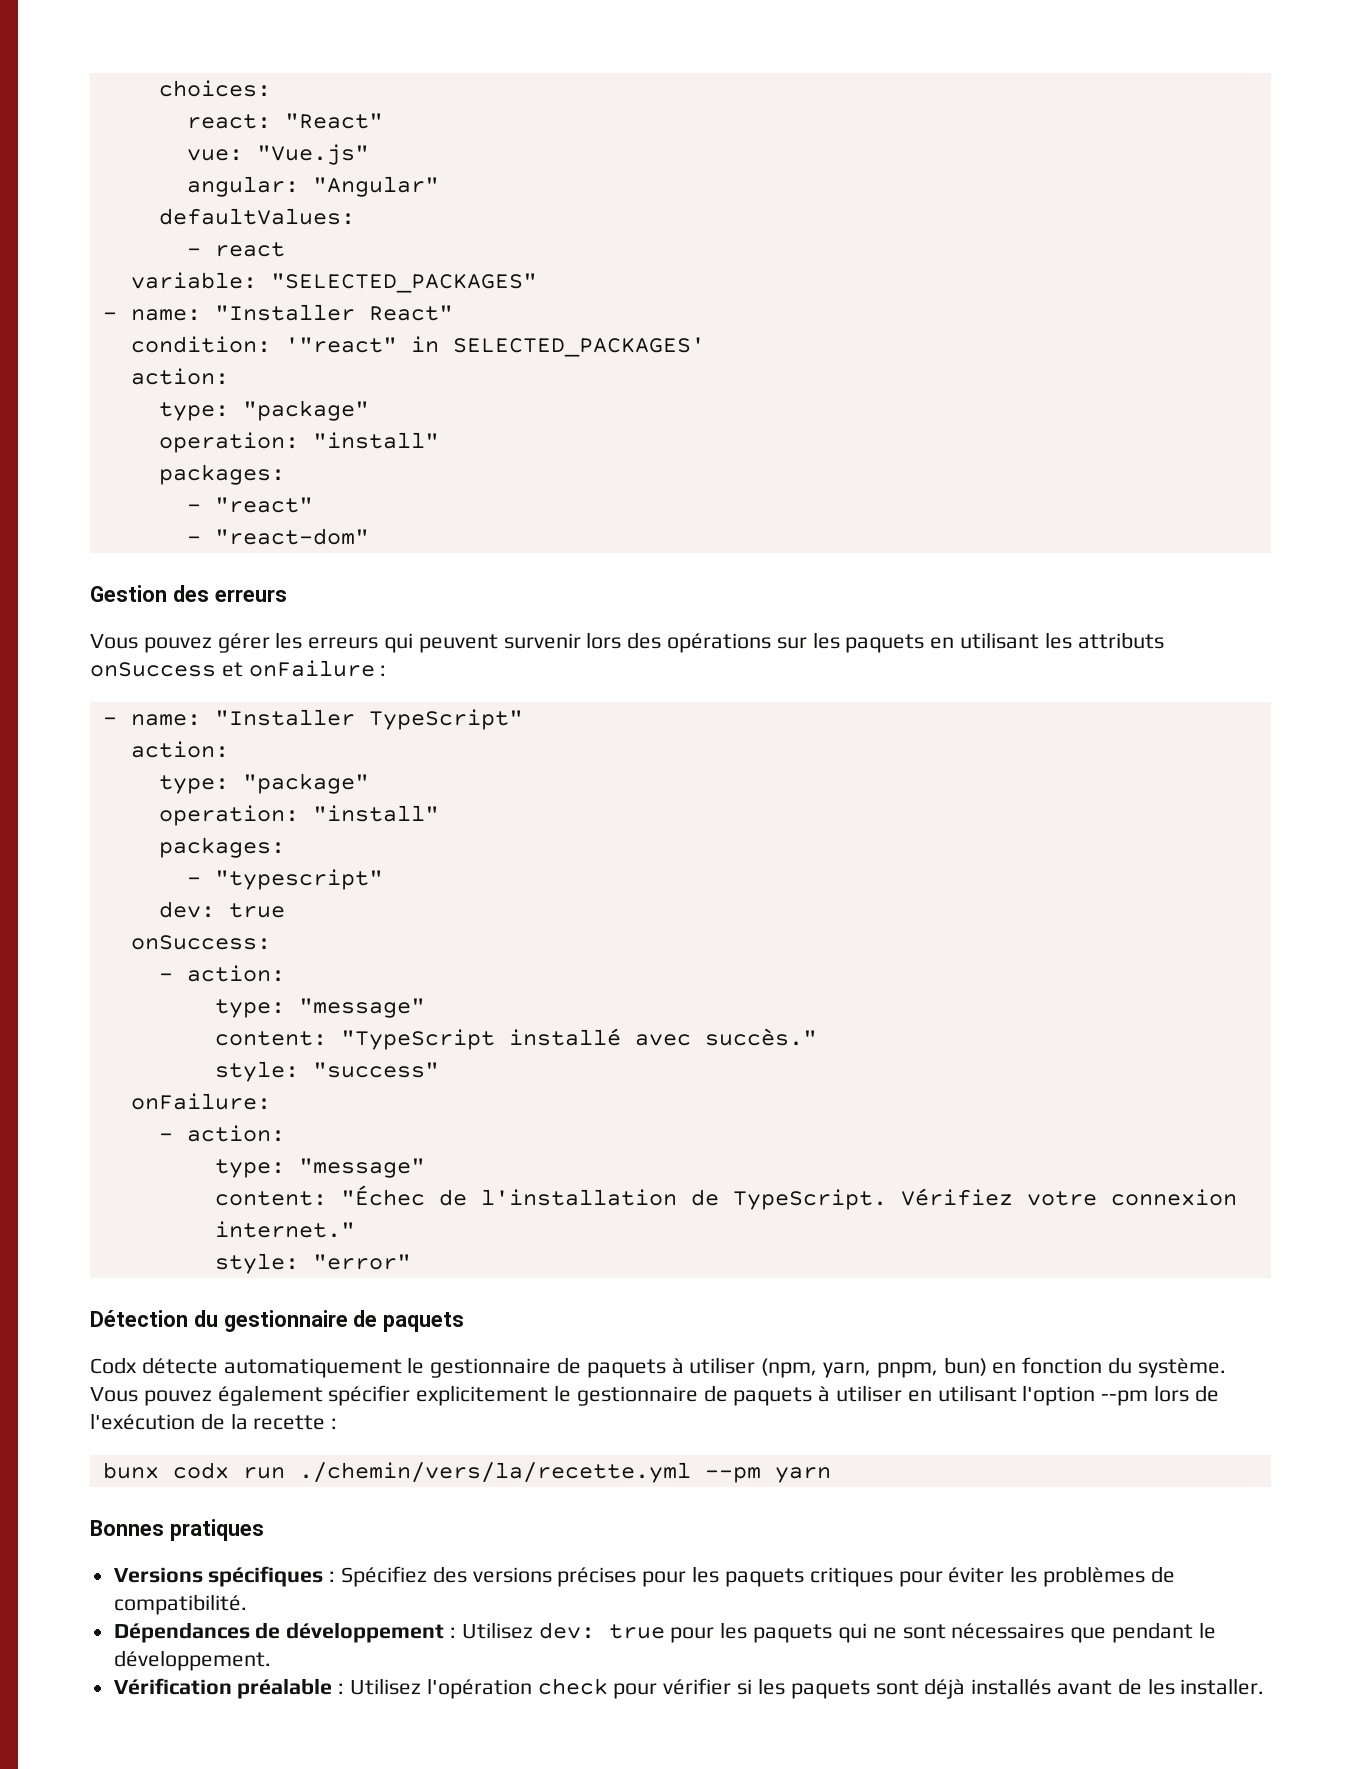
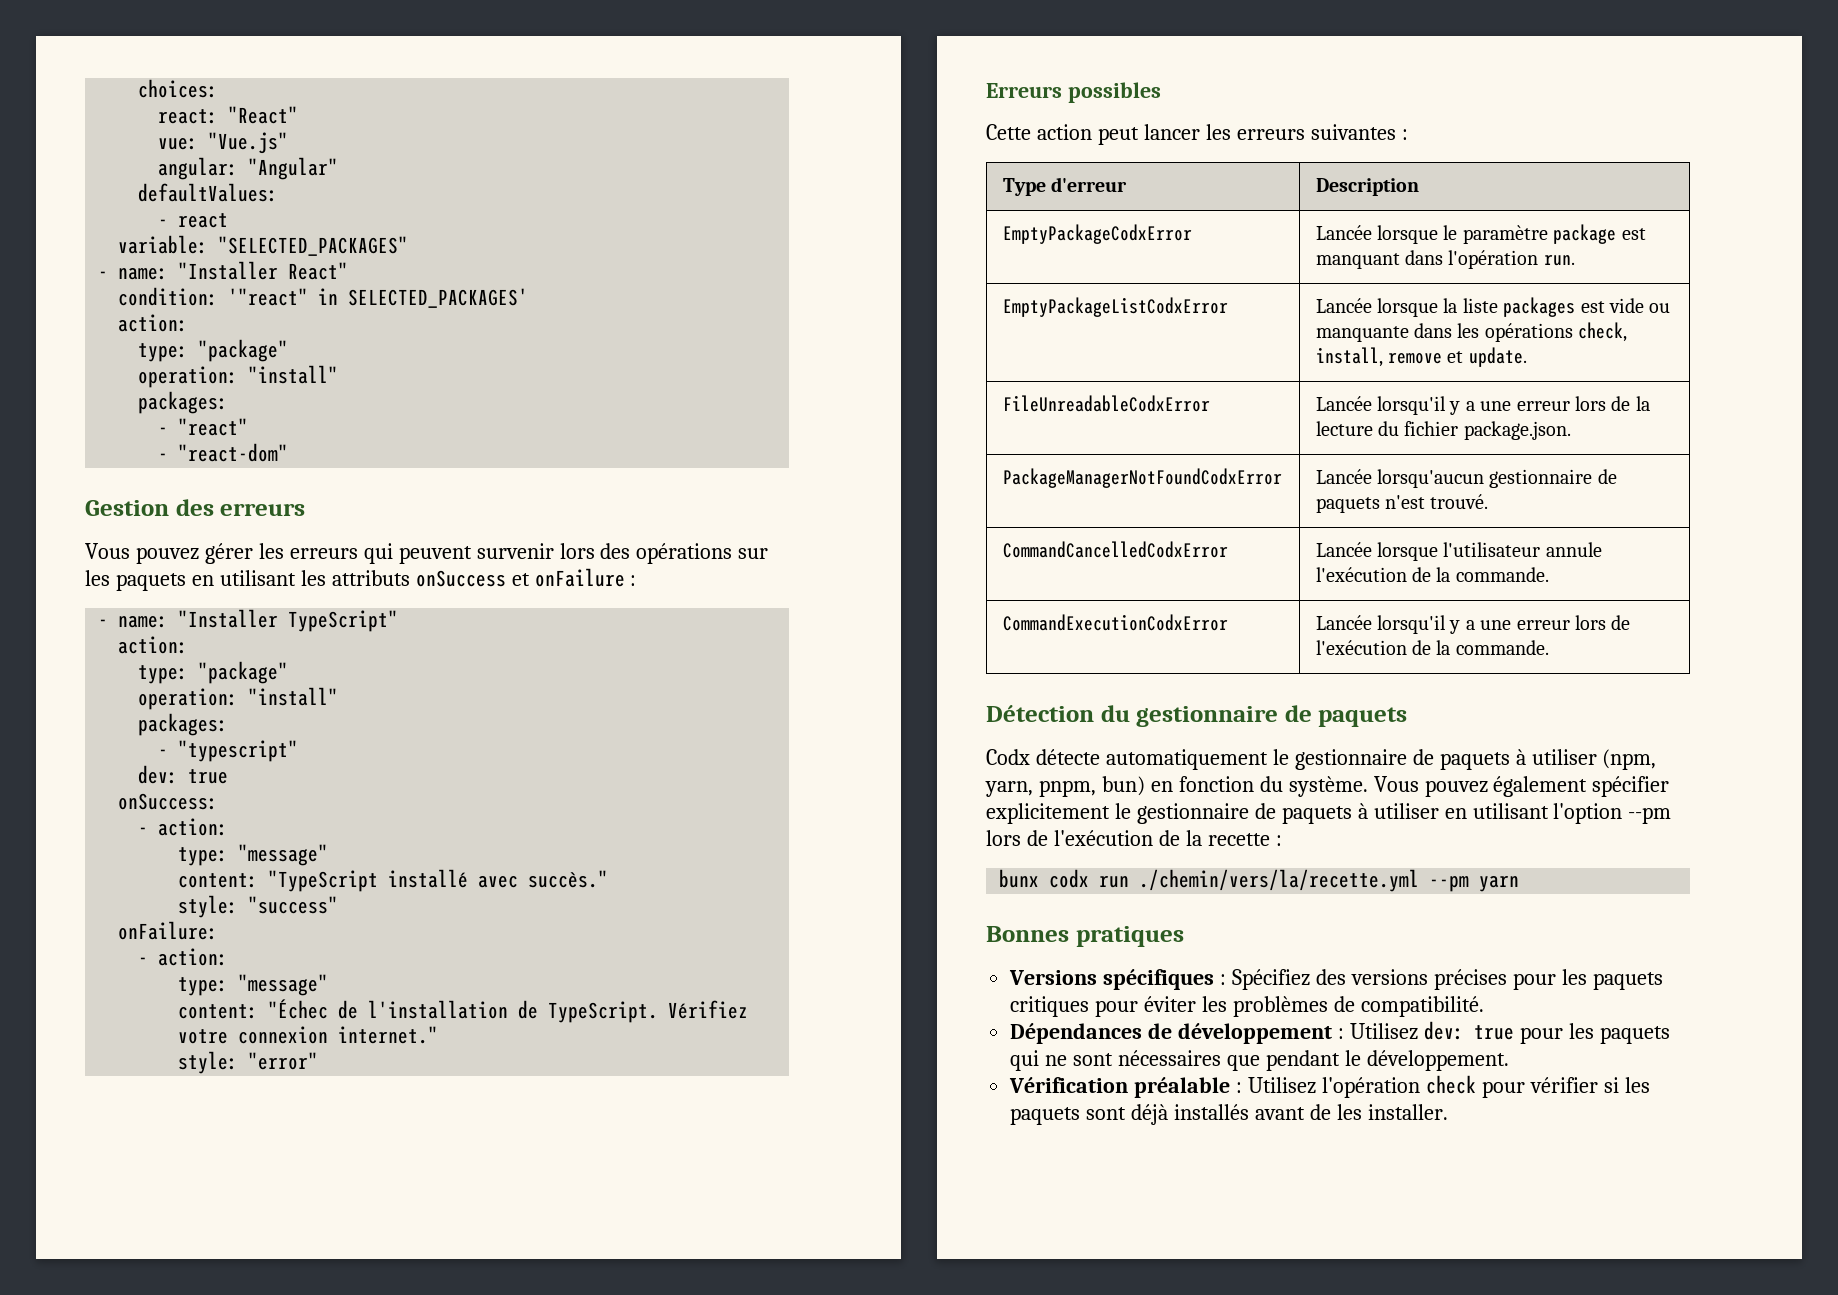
(411, 1262) none -> [986,82,1161,103] [986,124,1408,145] [1002,177,1127,196] [1315,178,1419,196] [1002,224,1192,244] [1315,224,1646,244] [1315,250,1575,269] [1002,297,1228,317] [1315,297,1671,317] [1315,322,1628,342] [1315,347,1527,367] [1002,395,1210,412] [1315,396,1650,415] [1315,421,1571,440] [1002,468,1282,488] [1315,469,1617,488] [1315,494,1489,513] [1002,541,1228,558] [1315,542,1602,561] [1315,567,1549,582] [1002,614,1228,631] [1315,615,1631,634] [1315,640,1549,655] // Erreurs possibles // Cette action peut lancer les erreurs suivantes : // Type d'erreur | Description // EmptyPackageCodxError | Lancée lorsque le paramètre package est manquant dans l'opération run. // EmptyPackageListCodxError | Lancée lorsque la liste packages est vide ou manquante dans les opérations check, install, remove et update. // FileUnreadableCodxError | Lancée lorsqu'il y a une erreur lors de la lecture du fichier package.json. // PackageManagerNotFoundCodxError | Lancée lorsqu'aucun gestionnaire de paquets n'est trouvé. // CommandCancelledCodxError | Lancée lorsque l'utilisateur annule l'exécution de la commande. // CommandExecutionCodxError | Lancée lorsqu'il y a une erreur lors de l'exécution de la commande.

